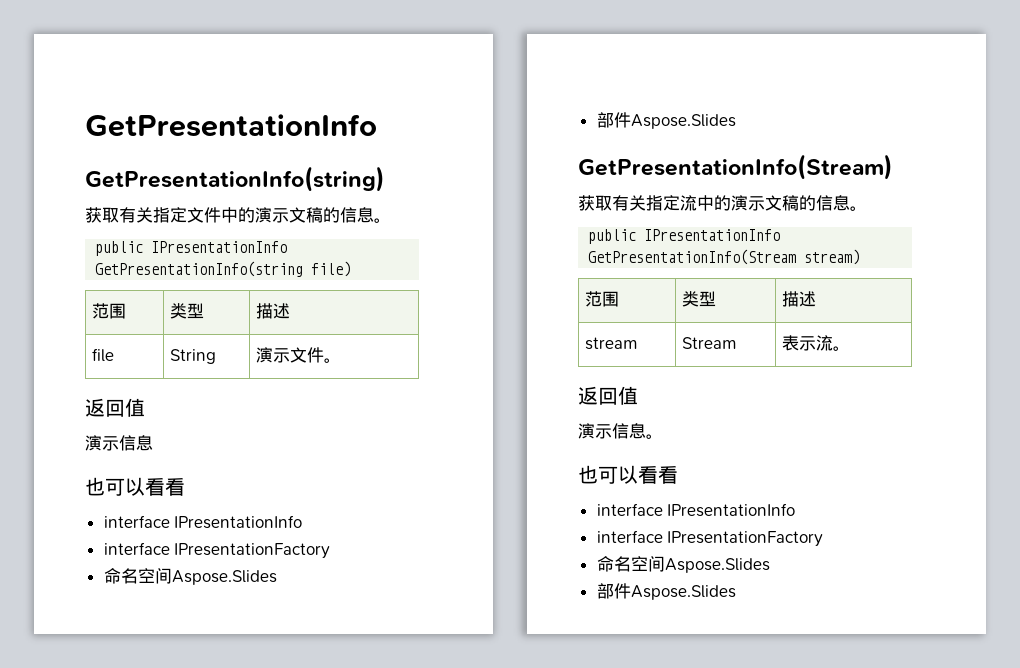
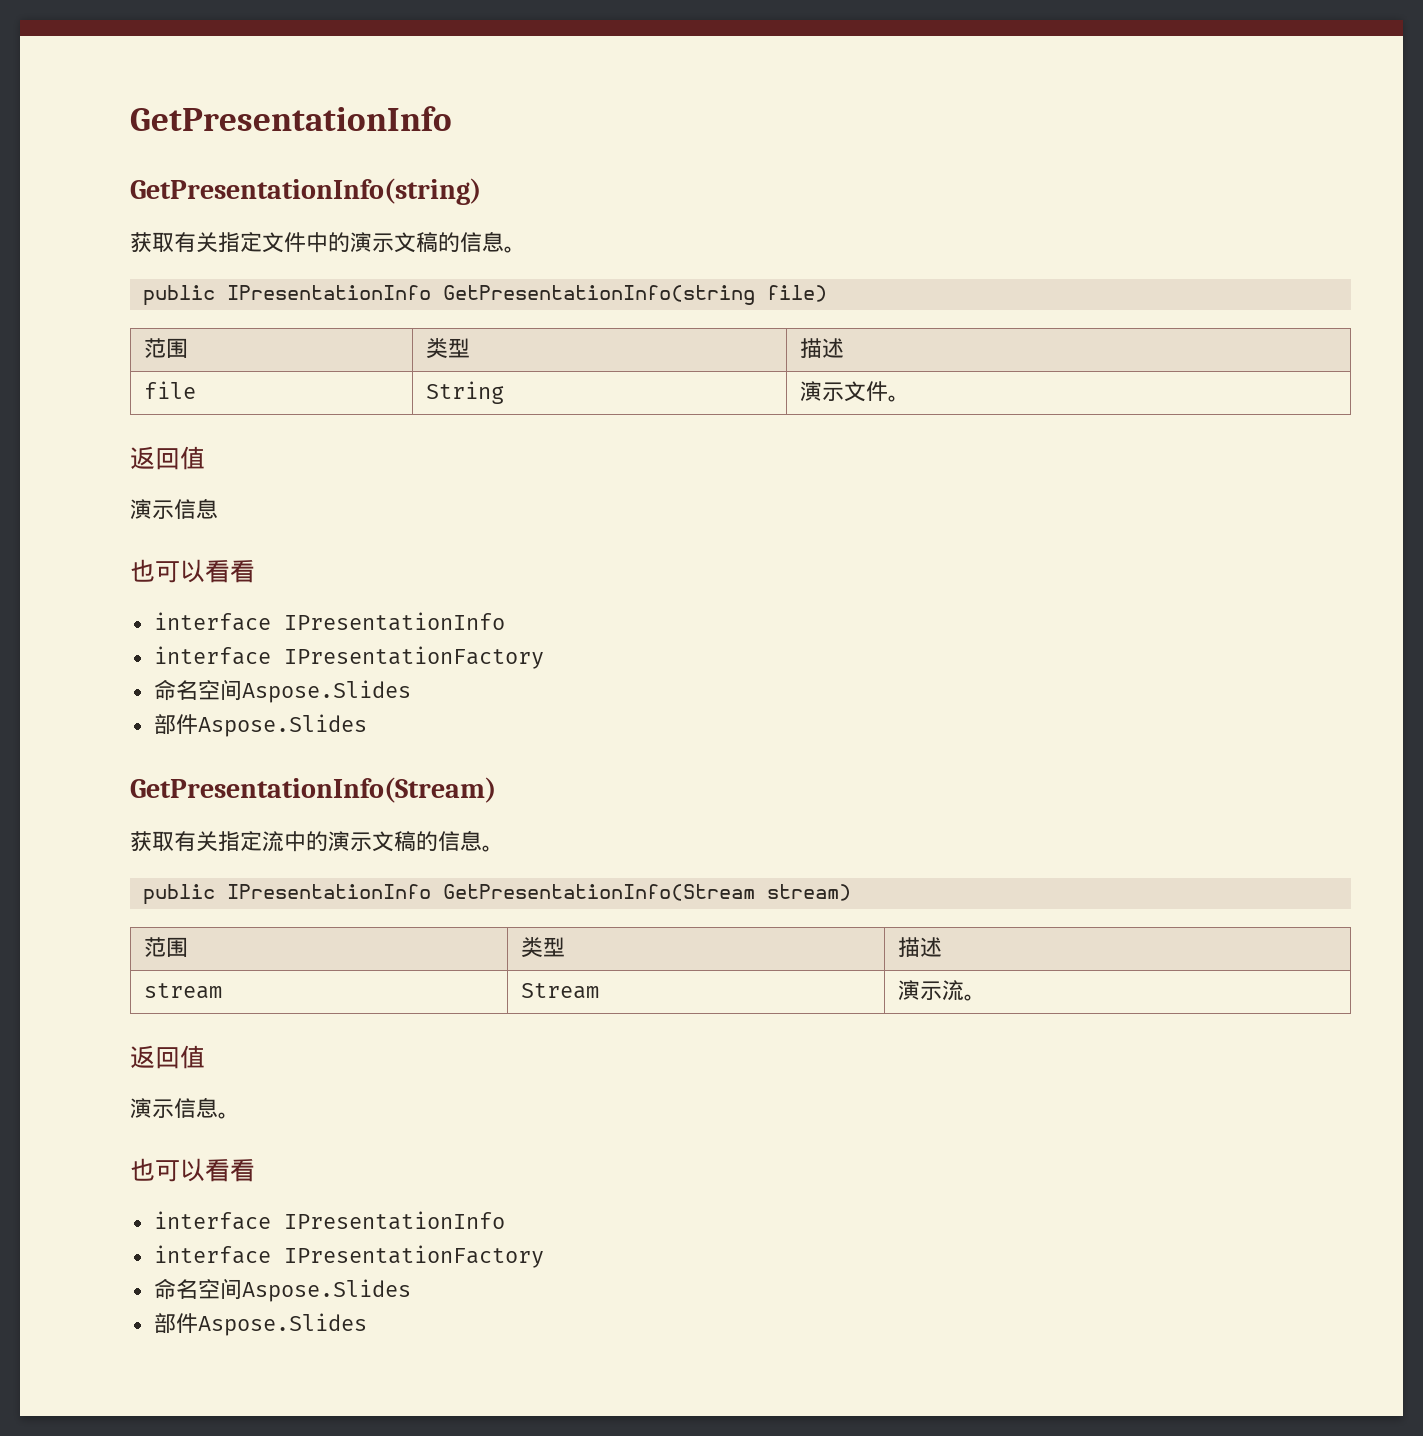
[781,335,799,351] 表 -> [897,980,920,1001] 演

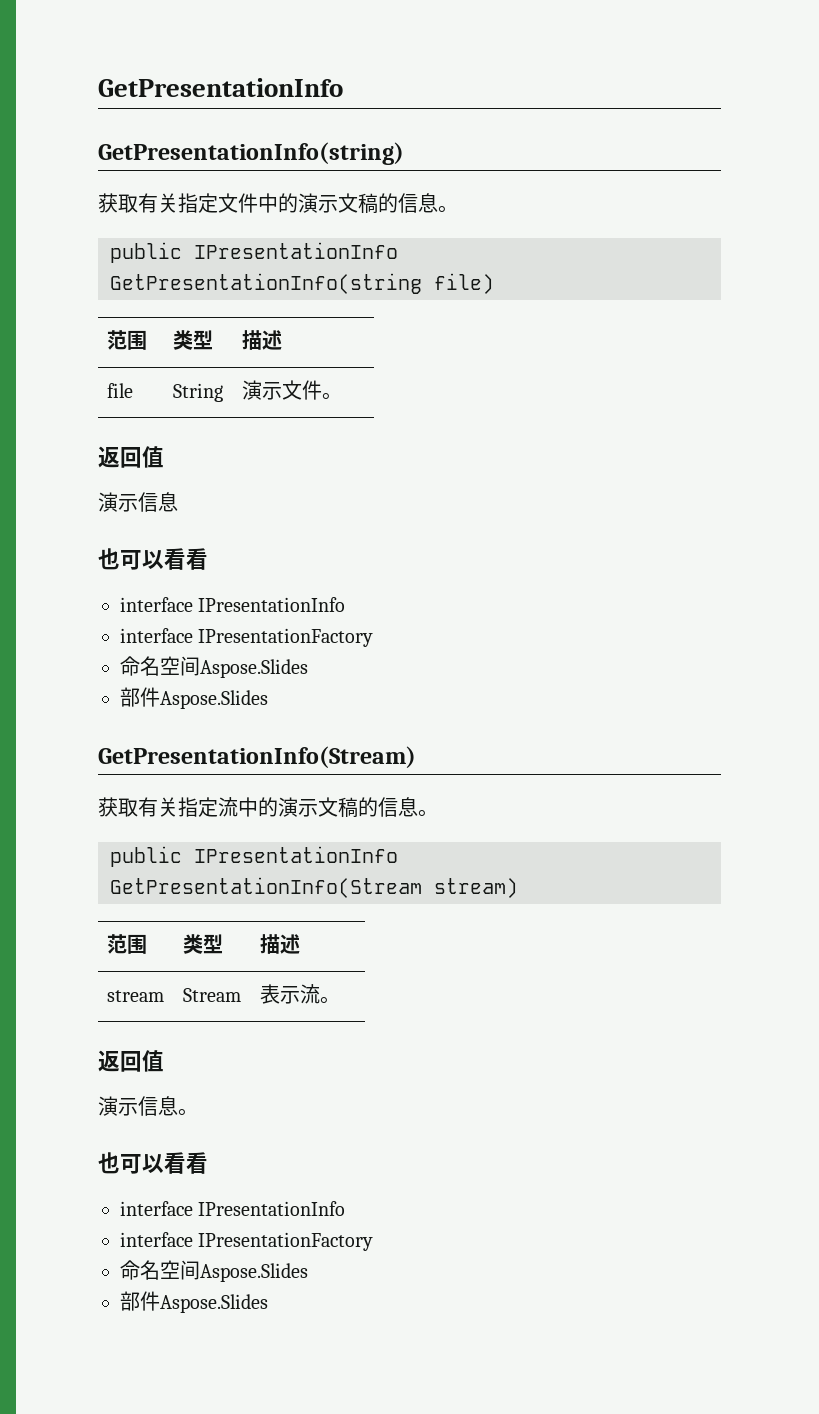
[897,980,920,1001] 演 -> [260,984,281,1004] 表

